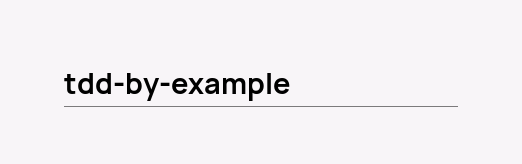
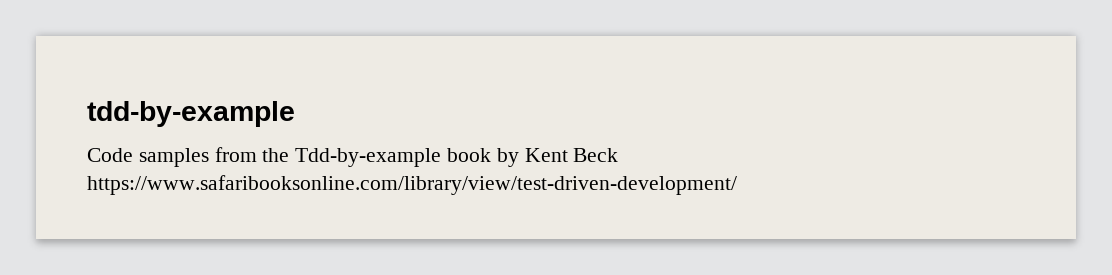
(290, 87) none -> [87,147,619,167] [87,175,737,195] // Code samples from the Tdd-by-example book by Kent Beck https://www.safaribooksonline.com/library/view/test-driven-development/

